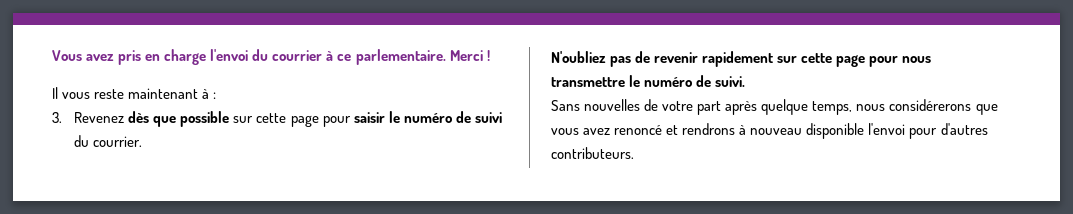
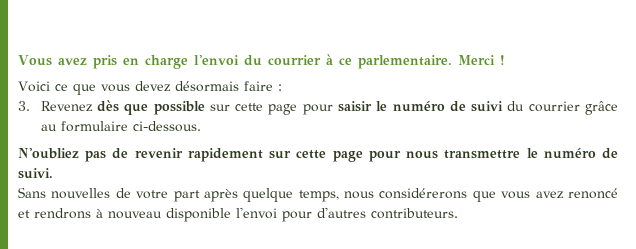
[52,87,210,99] Il vous reste maintenant à -> [18,81,273,95] Voici ce que vous devez désormais faire
[93,136,143,147] courrier. -> [528,101,619,115] [40,121,201,132] courrier grâce au formulaire ci-dessous.

